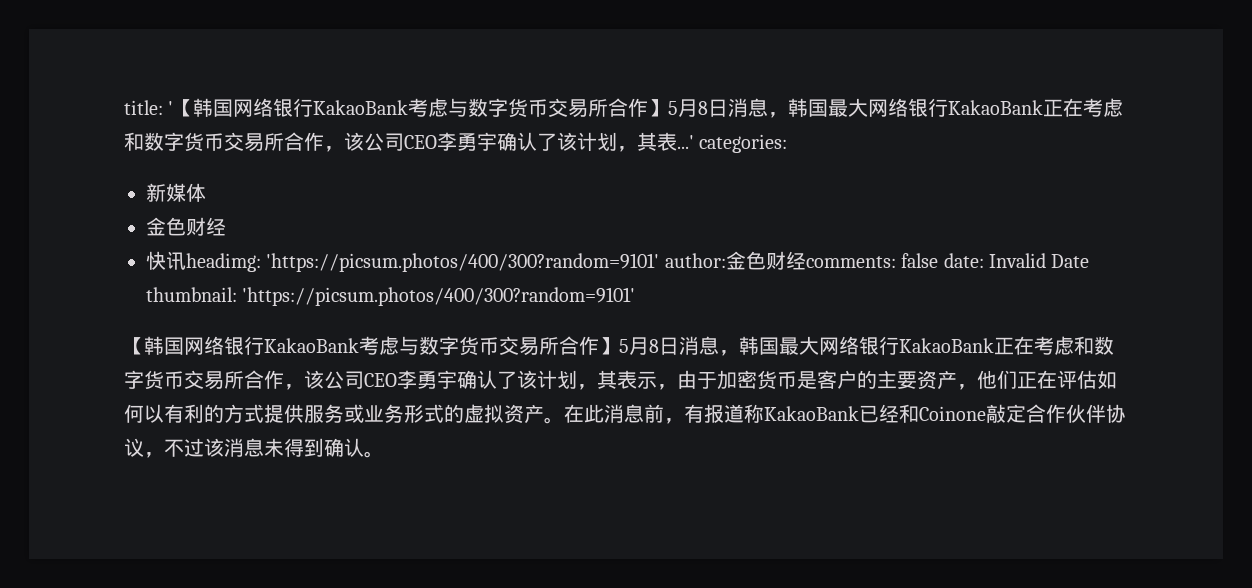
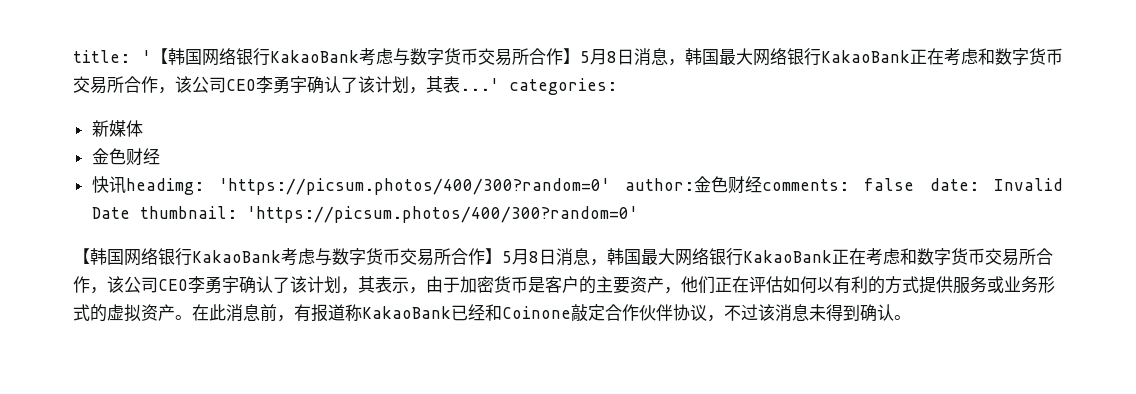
[266,253,660,272] 'https://picsum.photos/400/300?random=9101' -> [218,178,610,195] 'https://picsum.photos/400/300?random=0'
[242,287,636,306] 'https://picsum.photos/400/300?random=9101' -> [246,206,638,223] 'https://picsum.photos/400/300?random=0'

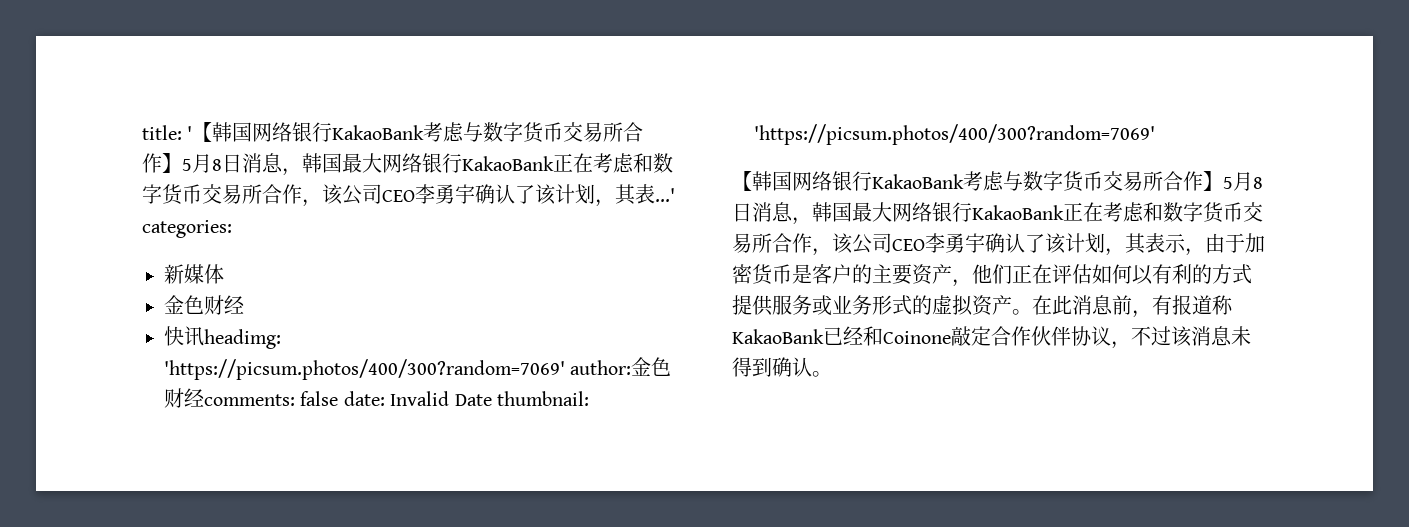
[218,178,610,195] 'https://picsum.photos/400/300?random=0' -> [164,359,565,380] 'https://picsum.photos/400/300?random=7069'
[246,206,638,223] 'https://picsum.photos/400/300?random=0' -> [754,124,1155,145] 'https://picsum.photos/400/300?random=7069'

